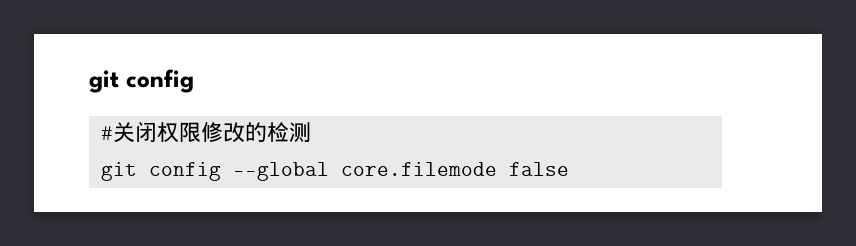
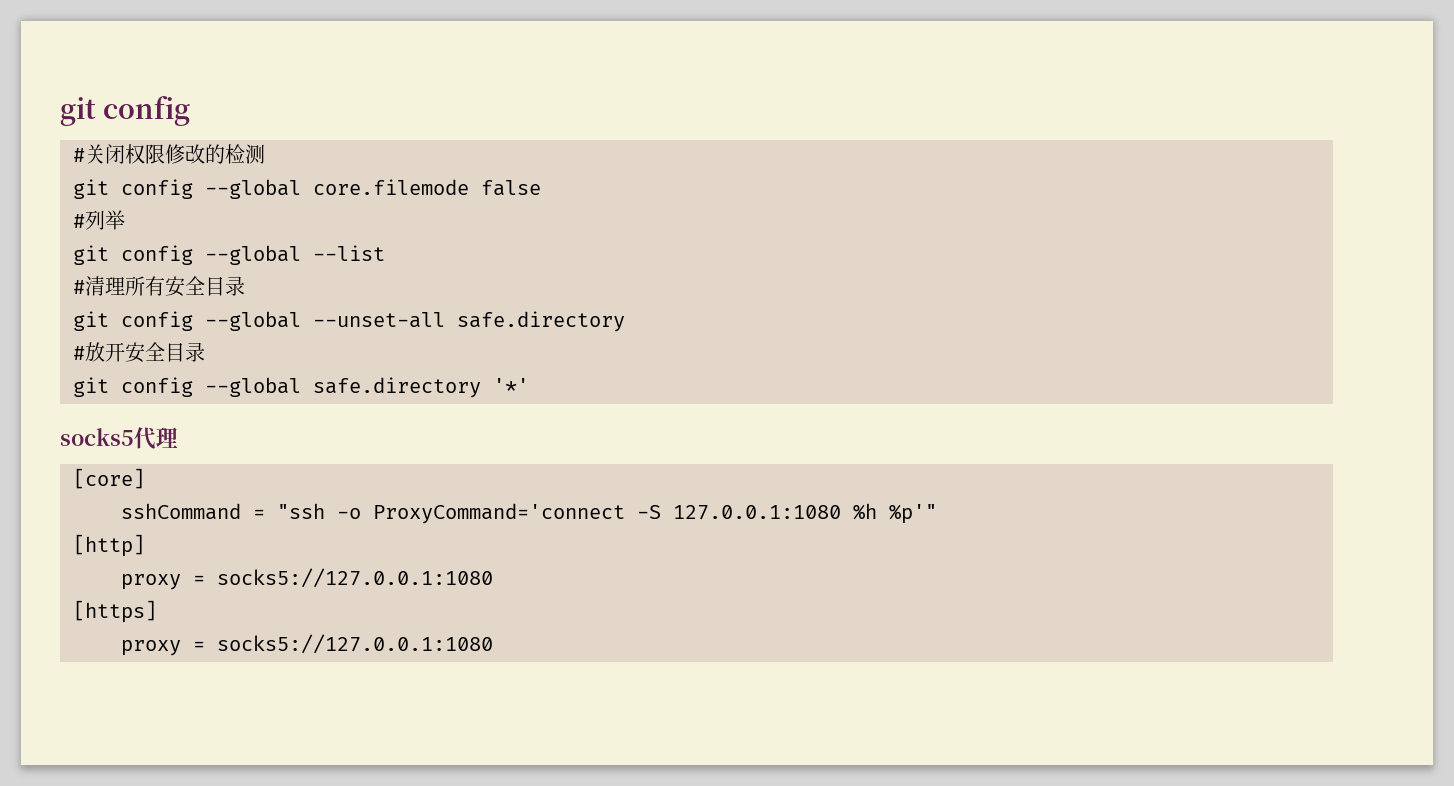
(569, 169) none -> [72,210,125,230] [72,245,385,265] [72,276,245,297] [72,311,625,332] [72,342,205,363] [72,377,529,398] [60,427,178,450] [72,468,145,489] [120,503,937,524] [72,534,145,557] [120,568,493,590] [72,600,157,623] [120,634,493,656] // #列举 // git config --global --list // #清理所有安全目录 // git config --global --unset-all safe.directory // #放开安全目录 // git config --global safe.directory '*' // socks5代理 // [core] // sshCommand = "ssh -o ProxyCommand='connect -S 127.0.0.1:1080 %h %p'" // [http] // proxy = socks5://127.0.0.1:1080 // [https] // proxy = socks5://127.0.0.1:1080

